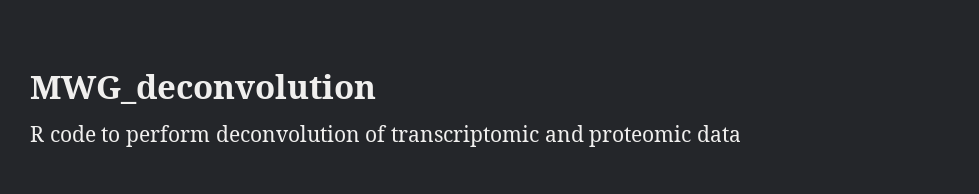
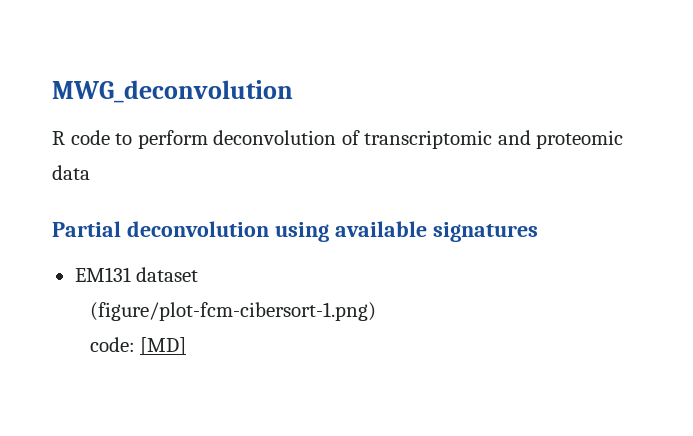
(742, 133) none -> [52,221,538,242] [74,267,199,282] [89,302,376,321] [89,337,187,355] // Partial deconvolution using available signatures // EM131 dataset // (figure/plot-fcm-cibersort-1.png) // code: [MD]

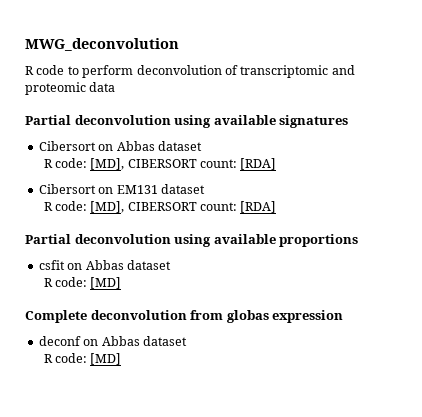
[74,267,199,282] [89,302,376,321] EM131 dataset // (figure/plot-fcm-cibersort-1.png) // -> [38,141,202,151] [43,158,277,170] [38,184,205,194] [43,201,277,213] [25,234,359,247] [38,260,171,270] [43,277,122,289] [25,310,344,323] [38,336,187,346] [43,354,53,363] Cibersort on Abbas dataset // R code: [MD], CIBERSORT count: [RDA] // Cibersort on EM131 dataset // R code: [MD], CIBERSORT count: [RDA] // Partial deconvolution using available proportions // csfit on Abbas dataset // R code: [MD] // Complete deconvolution from globas expression // deconf on Abbas dataset // R

